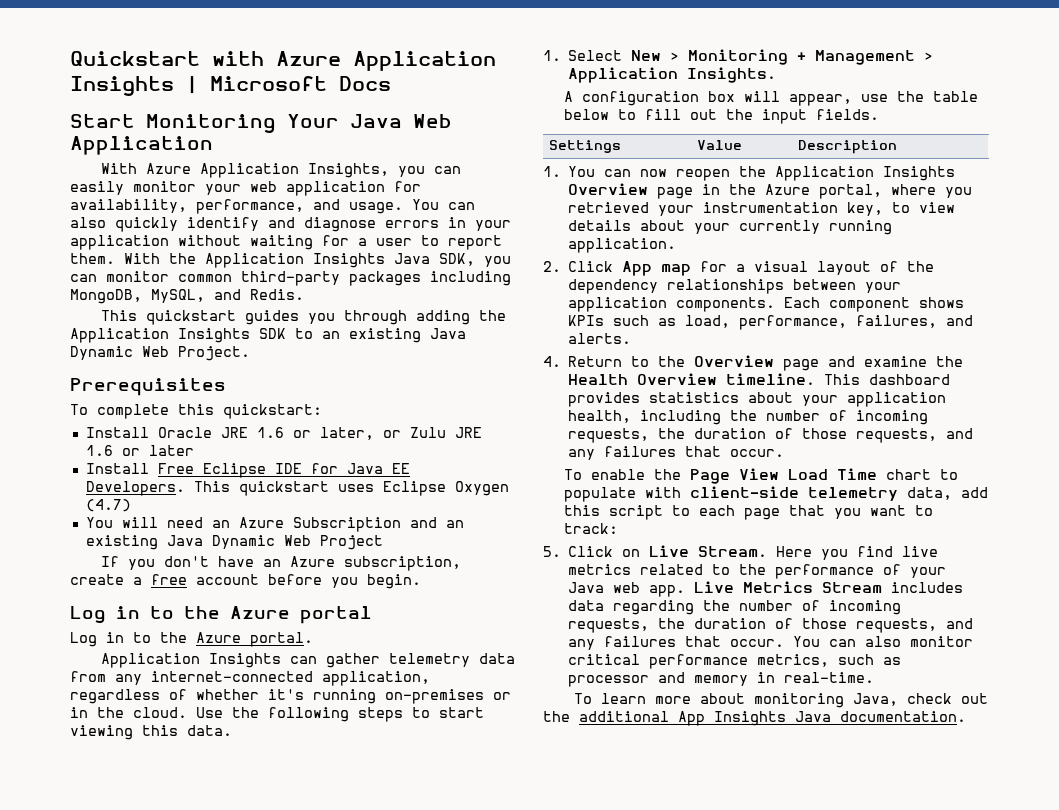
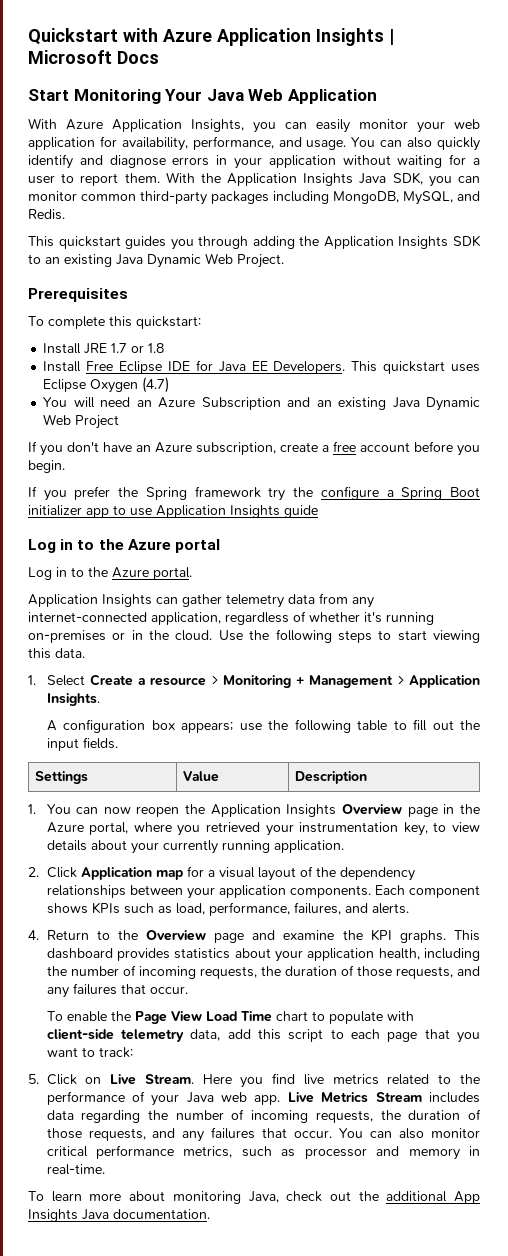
[157,427,482,440] [85,445,194,456] Oracle JRE 1.6 or later, or Zulu JRE 1.6 or later -> [84,343,165,354] JRE 1.7 or 1.8
(421, 581) none -> [28,486,481,501] [28,505,318,518] // If you prefer the Spring framework try the configure a Spring Boot initializer app to use Application Insights guide
[631,50,662,61] New -> [89,674,207,686] Create a resource
[743,91,978,106] [563,109,609,120] will appear, use the table below -> [181,719,388,733] appears; use the following table
[622,261,653,276] App -> [80,867,152,880] Application
[568,373,816,385] Health Overview timeline. -> [370,929,446,943] KPI graphs.

